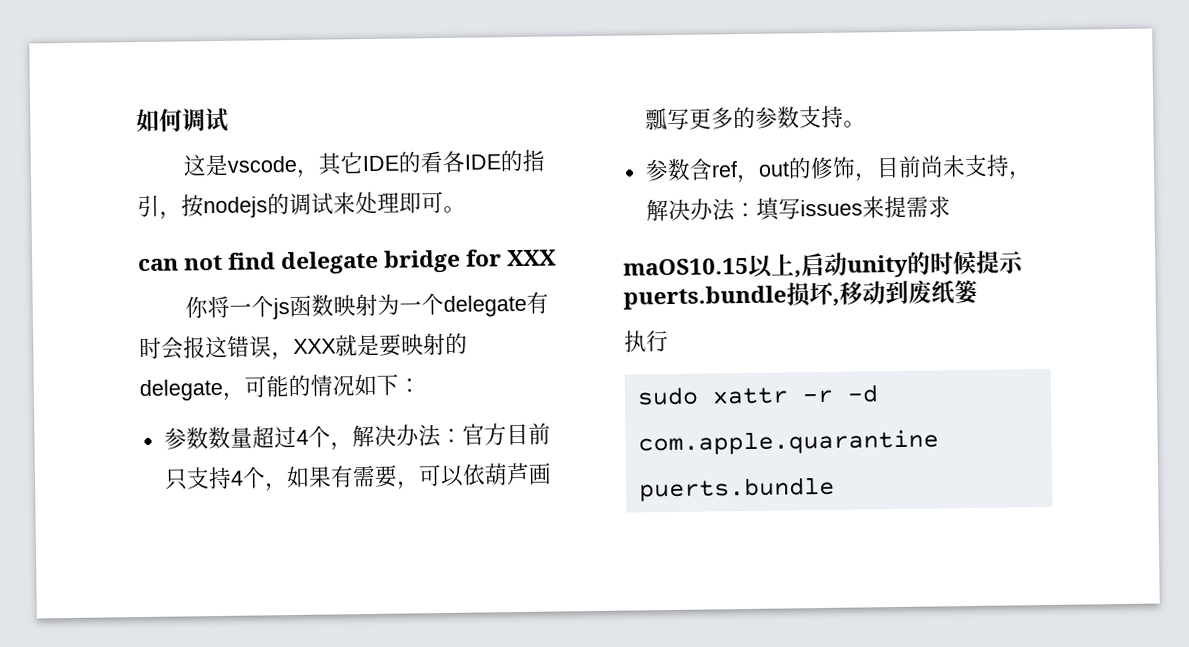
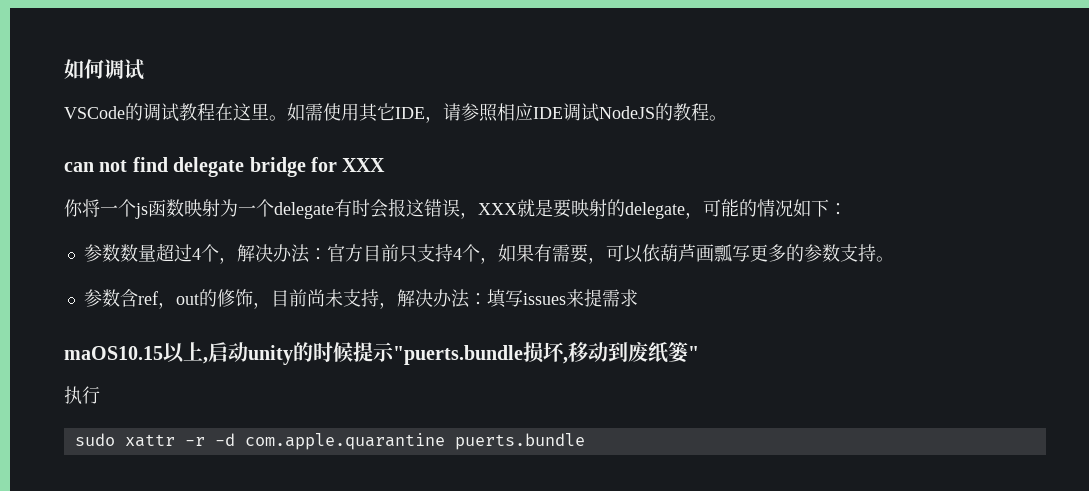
[182,149,545,178] [137,190,444,220] 这是vscode，其它IDE的看各IDE的指引，按nodejs的调试来处理即可 -> [64,103,709,123] VSCode的调试教程在这里。如需使用其它IDE，请参照相应IDE调试NodeJS的教程
[623,285,787,310] puerts.bundle -> [393,345,523,365] "puerts.bundle
(978, 292) none -> [688,346,699,360] "

